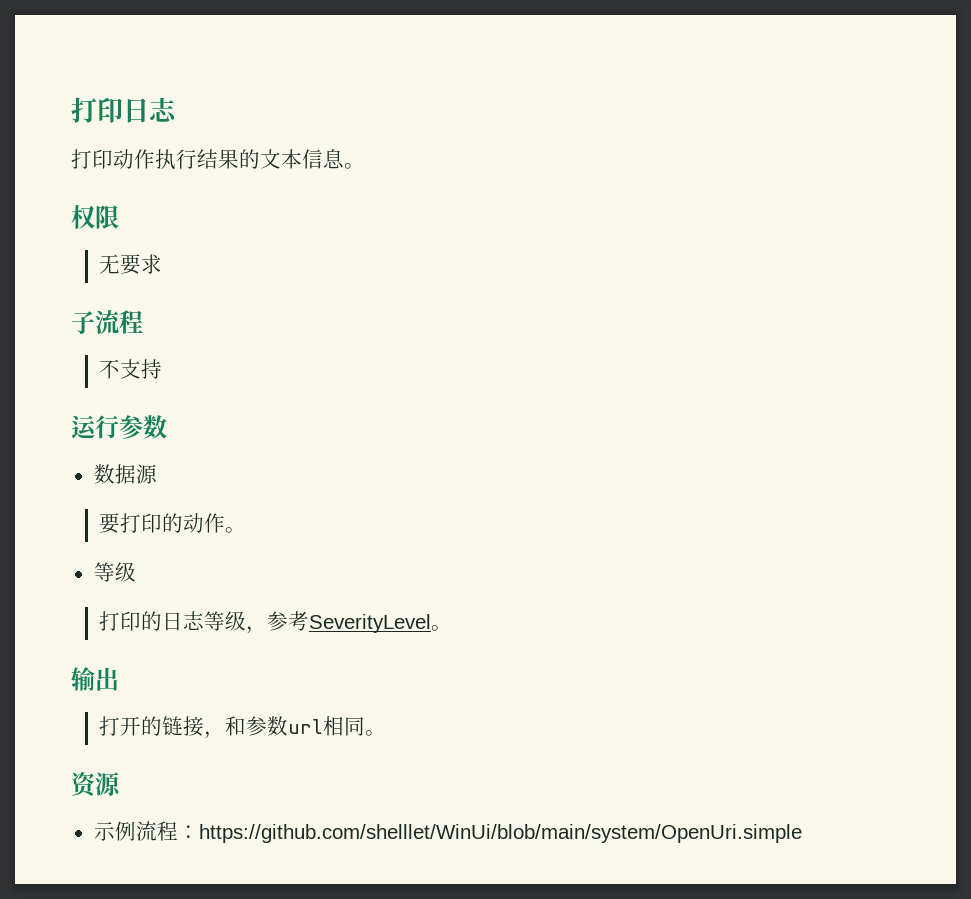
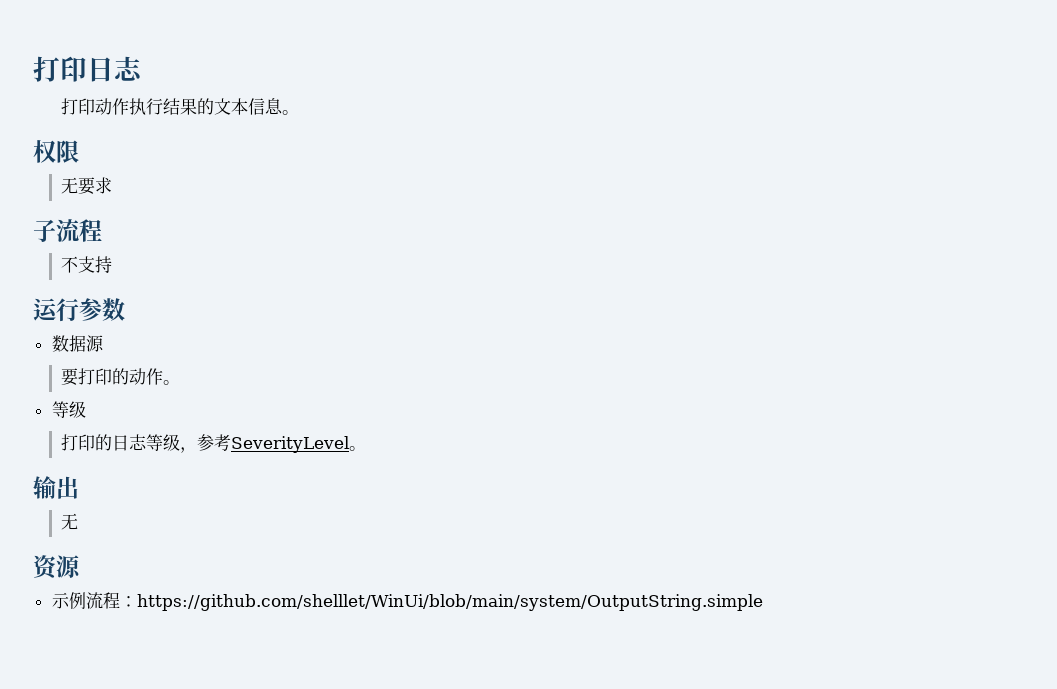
[98,716,386,739] 打开的链接，和参数url相同。 -> [60,513,78,530] 无
[198,824,802,843] https://github.com/shelllet/WinUi/blob/main/system/OpenUri.simple -> [136,594,763,611] https://github.com/shelllet/WinUi/blob/main/system/OutputString.simple

